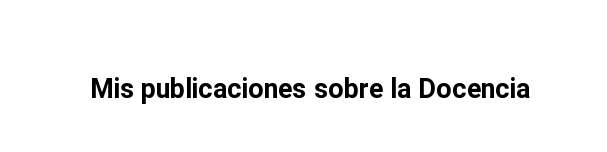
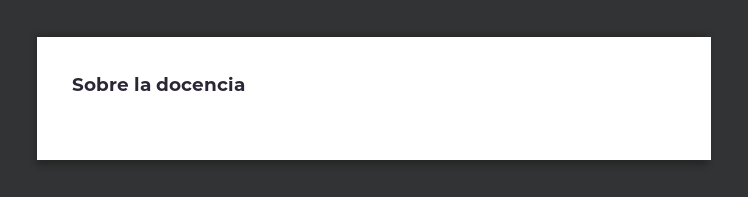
[90,77,531,104] Mis publicaciones sobre la Docencia -> [72,76,245,91] Sobre la docencia

